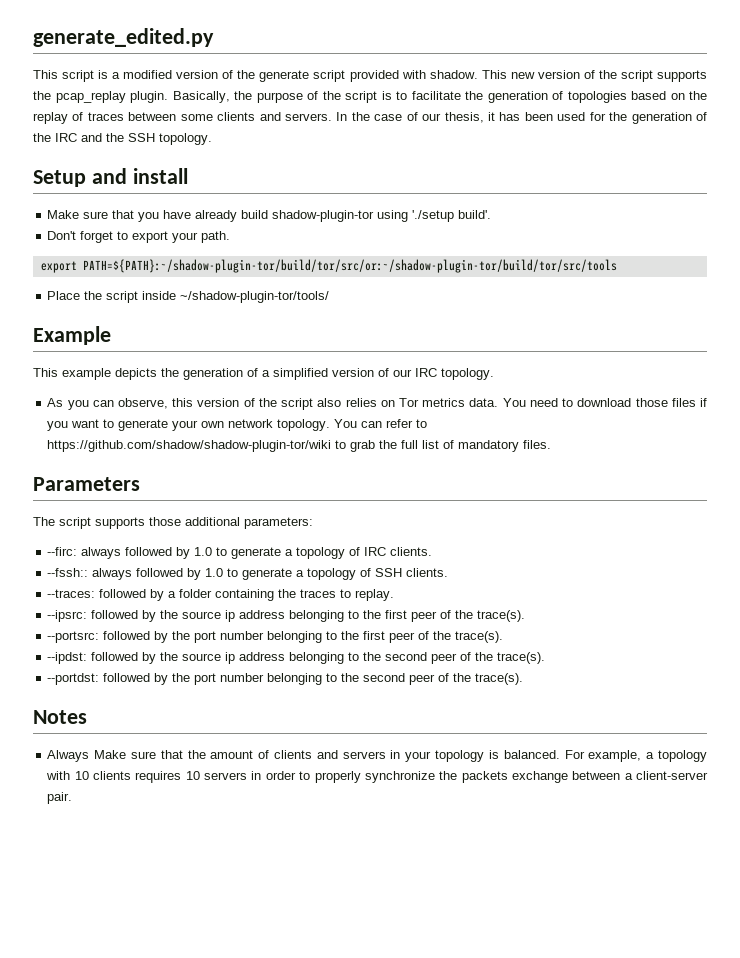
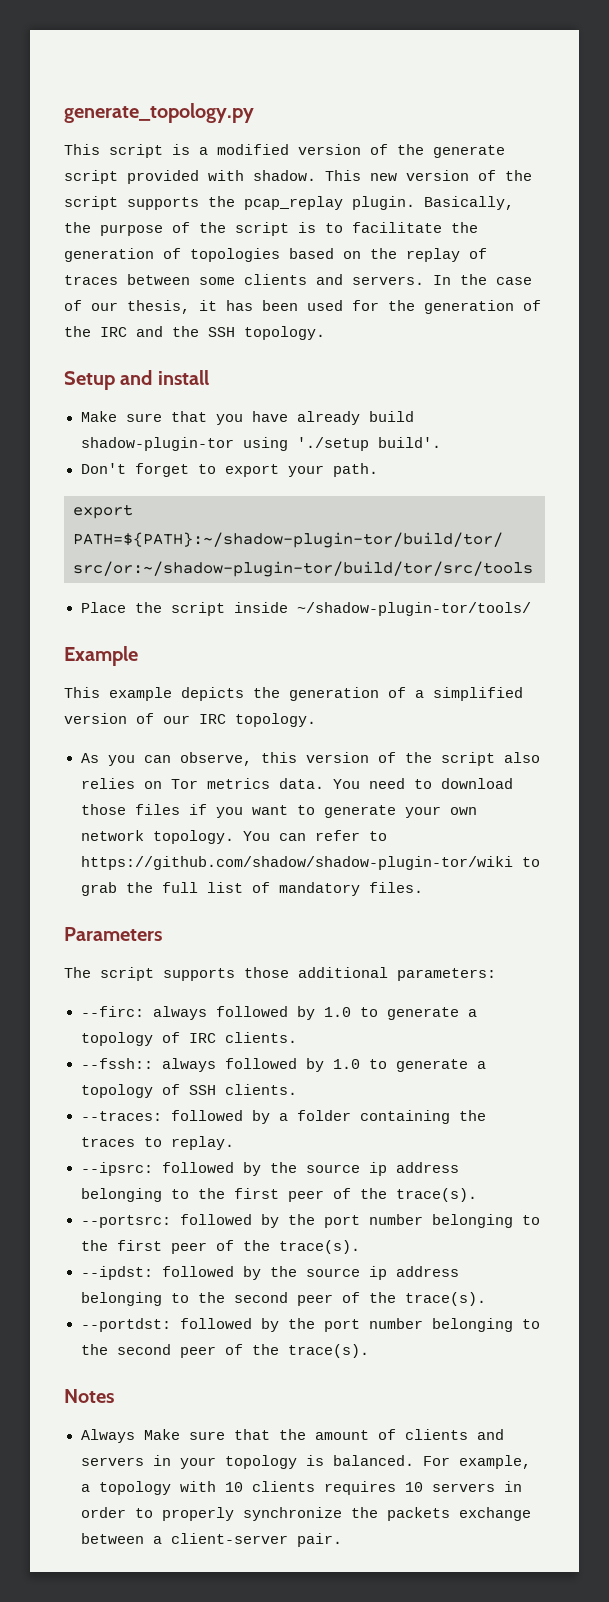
[33,28,214,47] generate_edited.py -> [64,103,254,123] generate_topology.py

